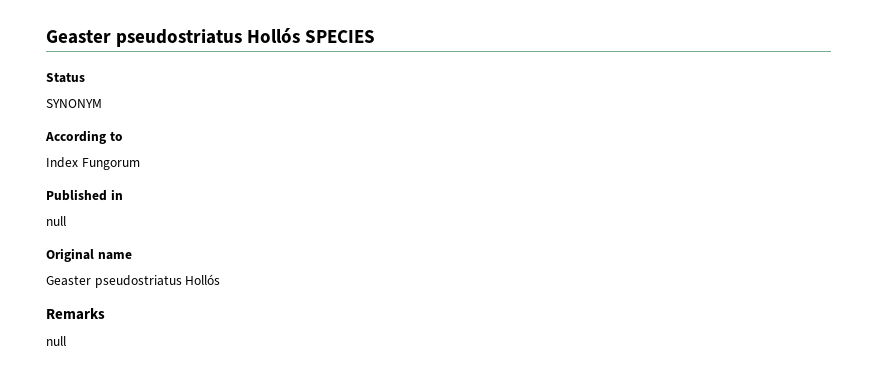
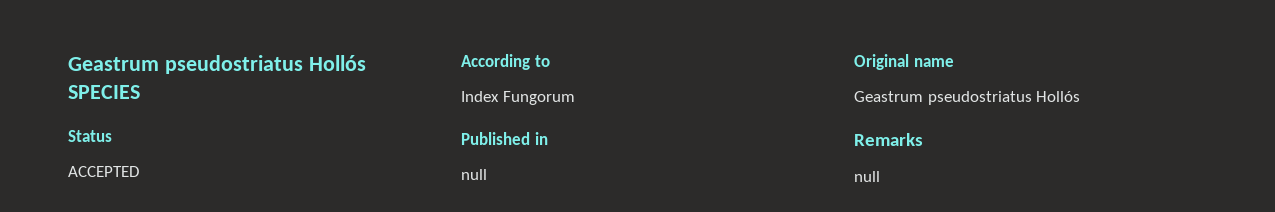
[46,30,111,44] Geaster -> [68,57,159,71] Geastrum
[46,99,102,108] SYNONYM -> [68,166,139,177] ACCEPTED
[46,275,91,286] Geaster -> [854,91,923,102] Geastrum

